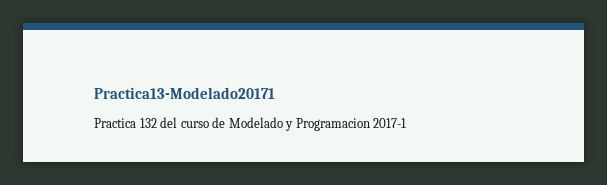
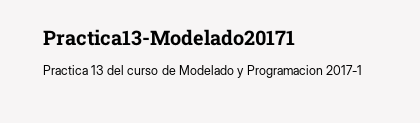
[139,118,157,128] 132 -> [91,65,104,75] 13

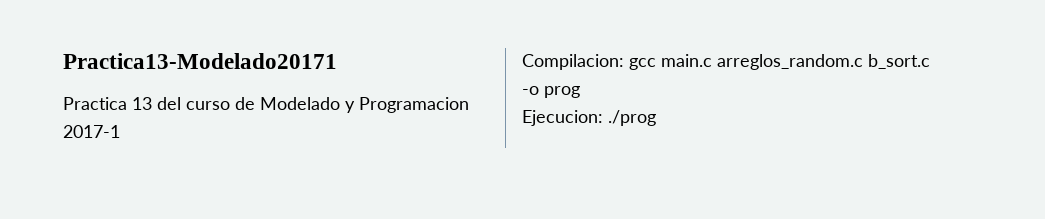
(362, 70) none -> [522,54,930,70] [522,86,580,98] [522,110,656,126] // Compilacion: gcc main.c arreglos_random.c b_sort.c -o prog // Ejecucion: ./prog

